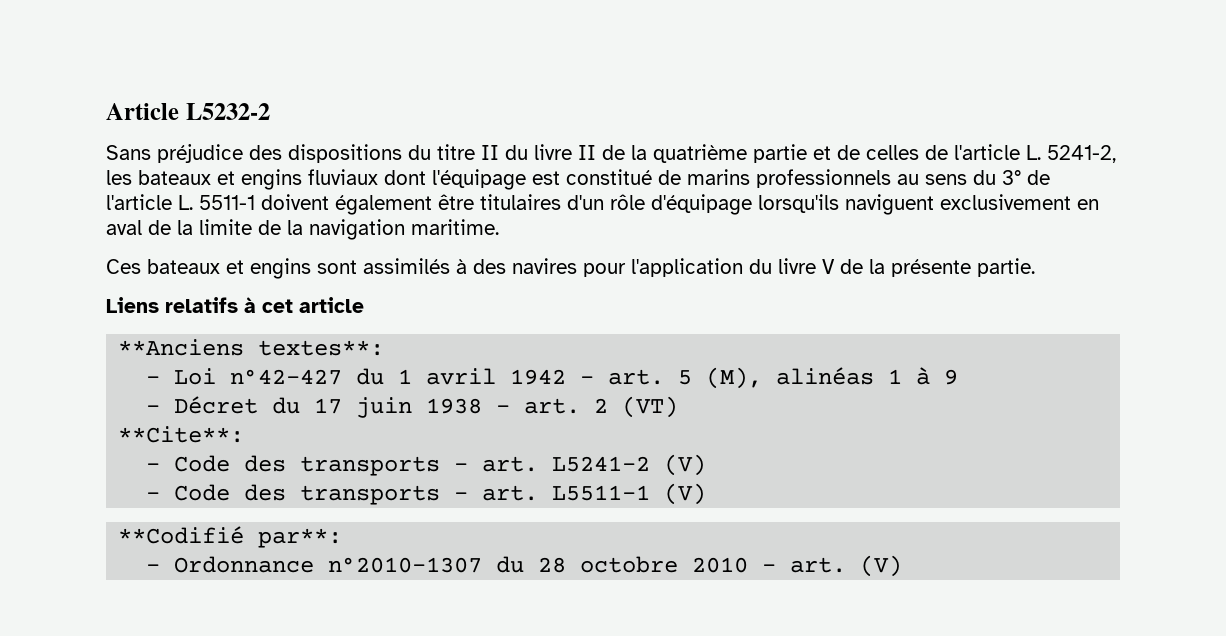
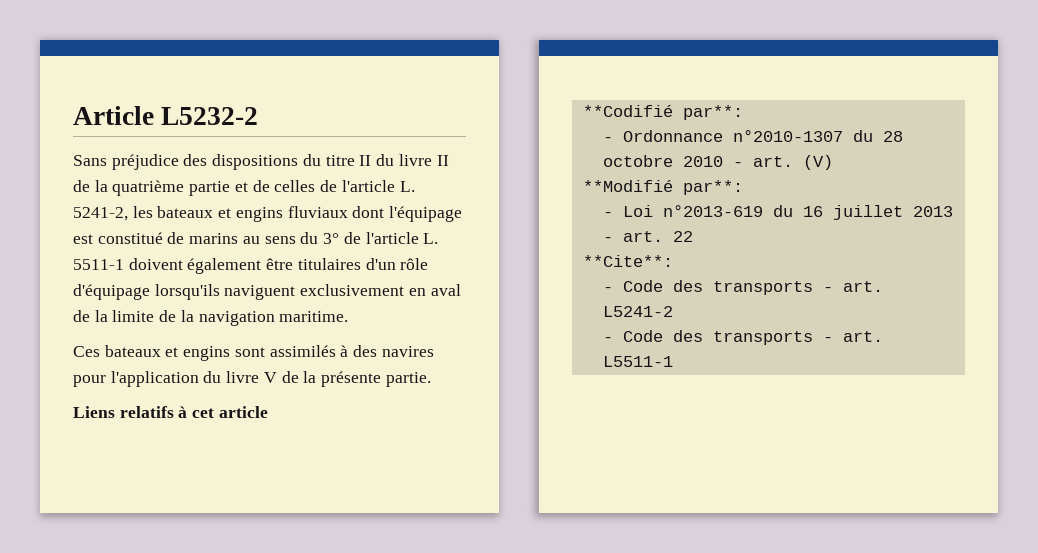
[756,169,891,188] professionnels -> (239, 238) none
[118,339,385,356] [146,367,959,389] [146,396,679,418] [118,426,245,443] [146,454,707,476] [146,483,707,505] // **Anciens textes**: // - Loi n°42-427 du 1 avril 1942 - art. 5 (M), alinéas 1 à 9 // - Décret du 17 juin 1938 - art. 2 (VT) // **Cite**: // - Code des transports - art. L5241-2 (V) // - Code des transports - art. L5511-1 (V) -> (268, 412) none
(903, 566) none -> [582,180,743,195] [602,205,953,220] [602,231,693,242] [582,255,673,267] [602,280,883,295] [602,306,673,317] [602,330,883,345] [602,356,673,367] // **Modifié par**: // - Loi n°2013-619 du 16 juillet 2013 - art. 22 // **Cite**: // - Code des transports - art. L5241-2 // - Code des transports - art. L5511-1

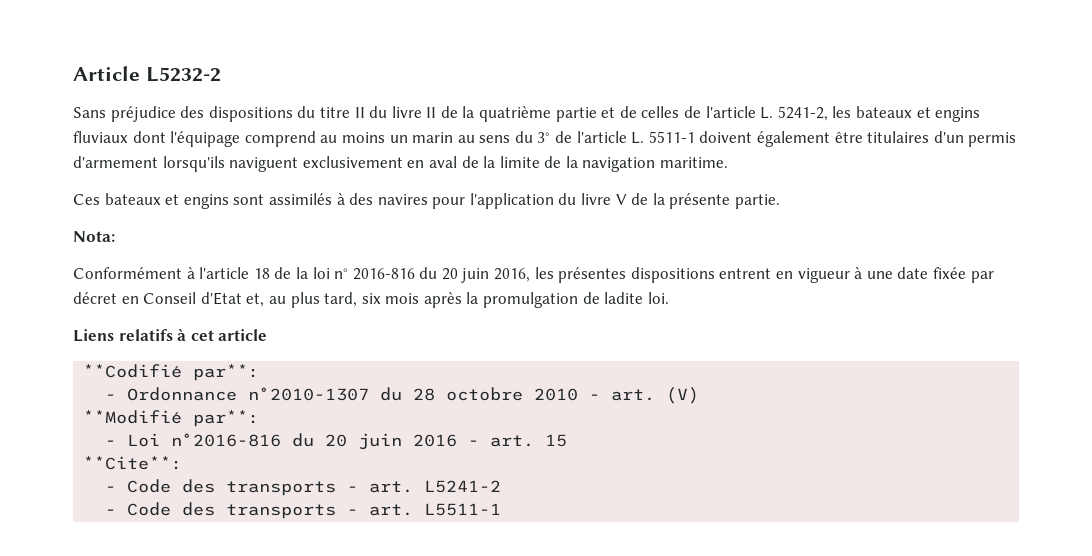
[73,232,239,244] est constitué de marins -> [244,131,454,147] comprend au moins un marin
[400,258,429,270] [73,284,150,300] rôle d'équipage -> [968,132,1017,147] [73,156,158,168] permis d'armement
(431, 379) none -> [73,231,115,242] [73,267,994,283] [73,292,669,308] // Nota: // Conformément à l'article 18 de la loi n° 2016-816 du 20 juin 2016, les présentes dispositions entrent en vigueur à une date fixée par décret en Conseil d'Etat et, au plus tard, six mois après la promulgation de ladite loi.
[662,205,953,220] [602,231,693,242] n°2013-619 du 16 juillet 2013 - art. 22 -> [171,433,568,450] n°2016-816 du 20 juin 2016 - art. 15

